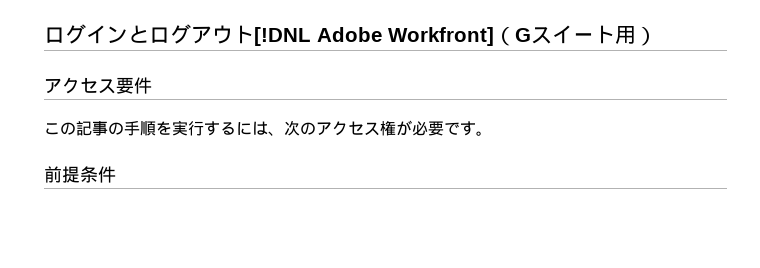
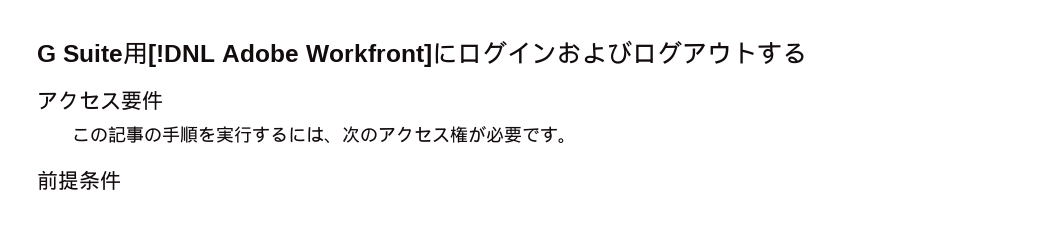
(44, 35) none -> [37,42,457,67] G Suite用[!DNL Adobe Workfront]に
[128,25,149,43] と -> [557,40,632,64] および
[254,25,657,46] [!DNL Adobe Workfront]（Gスイート用） -> [757,42,807,65] する

